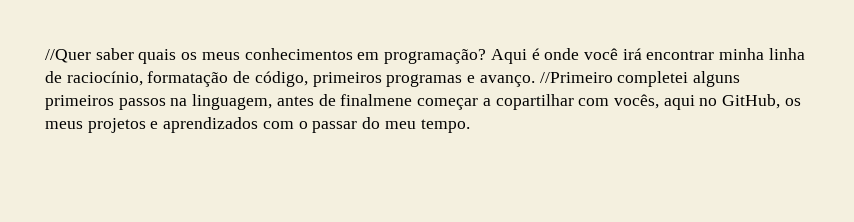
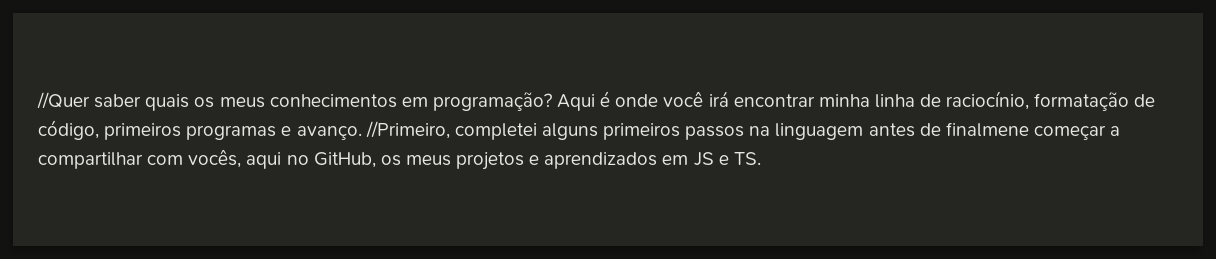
[539,72,613,83] //Primeiro -> [365,121,450,139] //Primeiro,
[192,94,273,110] linguagem, -> [775,123,864,140] linguagem
[495,94,574,110] copartilhar -> [38,152,143,169] compartilhar
[262,117,470,133] com o passar do meu tempo. -> [662,152,761,166] em JS e TS.

